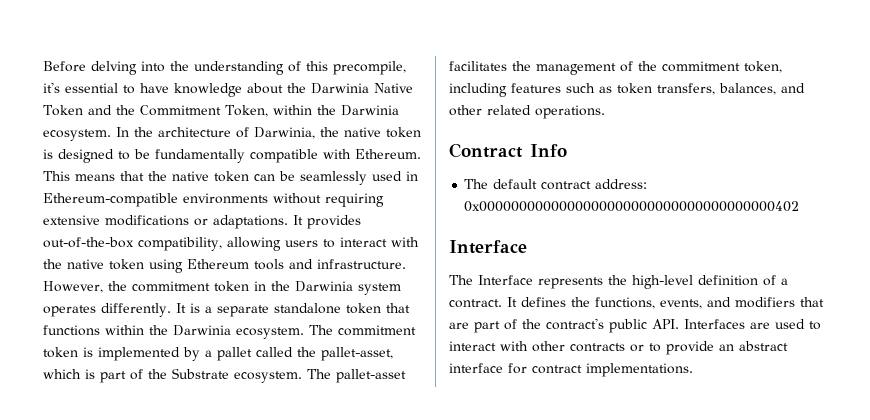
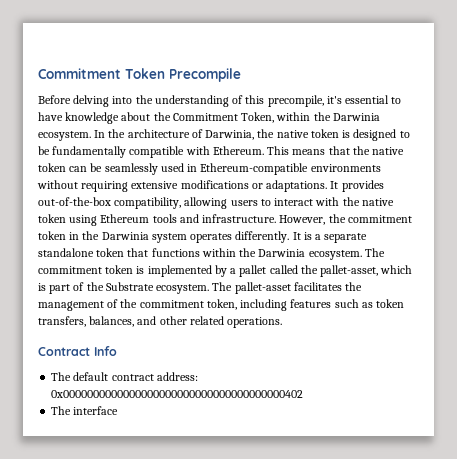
(43, 66) none -> [38,68,241,82] Commitment Token Precompile //
[311,83,413,94] [43,105,135,116] Darwinia Native Token and the -> (171, 116) none
[449,240,527,254] [449,275,788,289] [449,297,824,309] [449,318,821,333] [449,341,788,355] [449,363,693,377] // Interface // The Interface represents the high-level definition of a contract. It defines the functions, events, and modifiers that are part of the contract's public API. Interfaces are used to interact with other contracts or to provide an abstract interface for contract implementations. -> [51,406,119,415] // The interface

